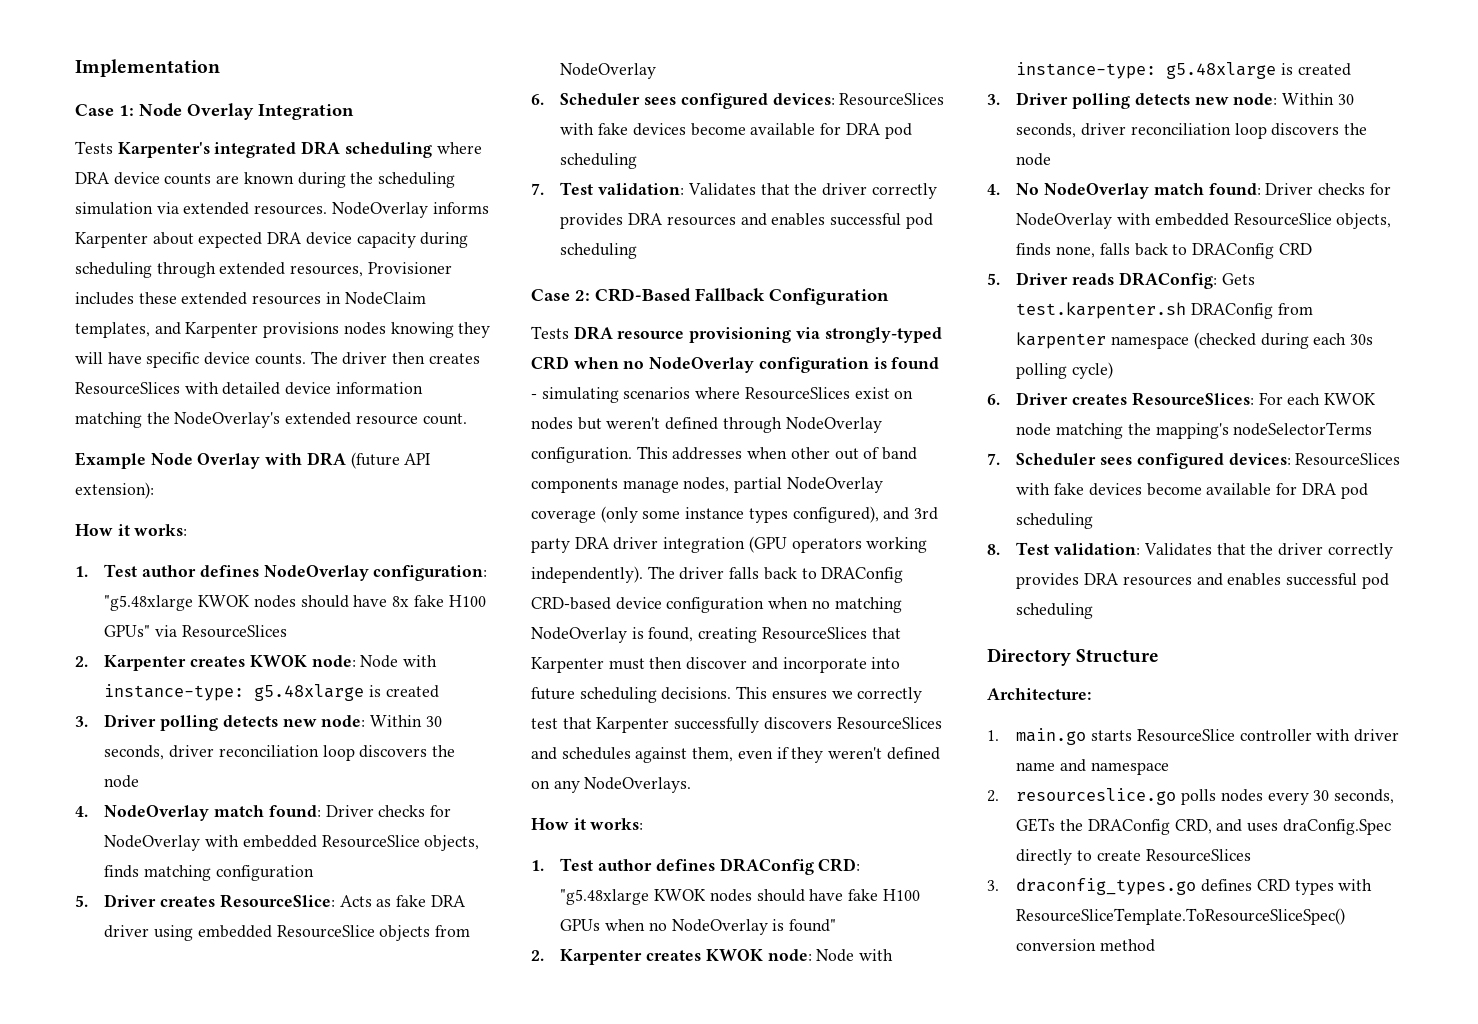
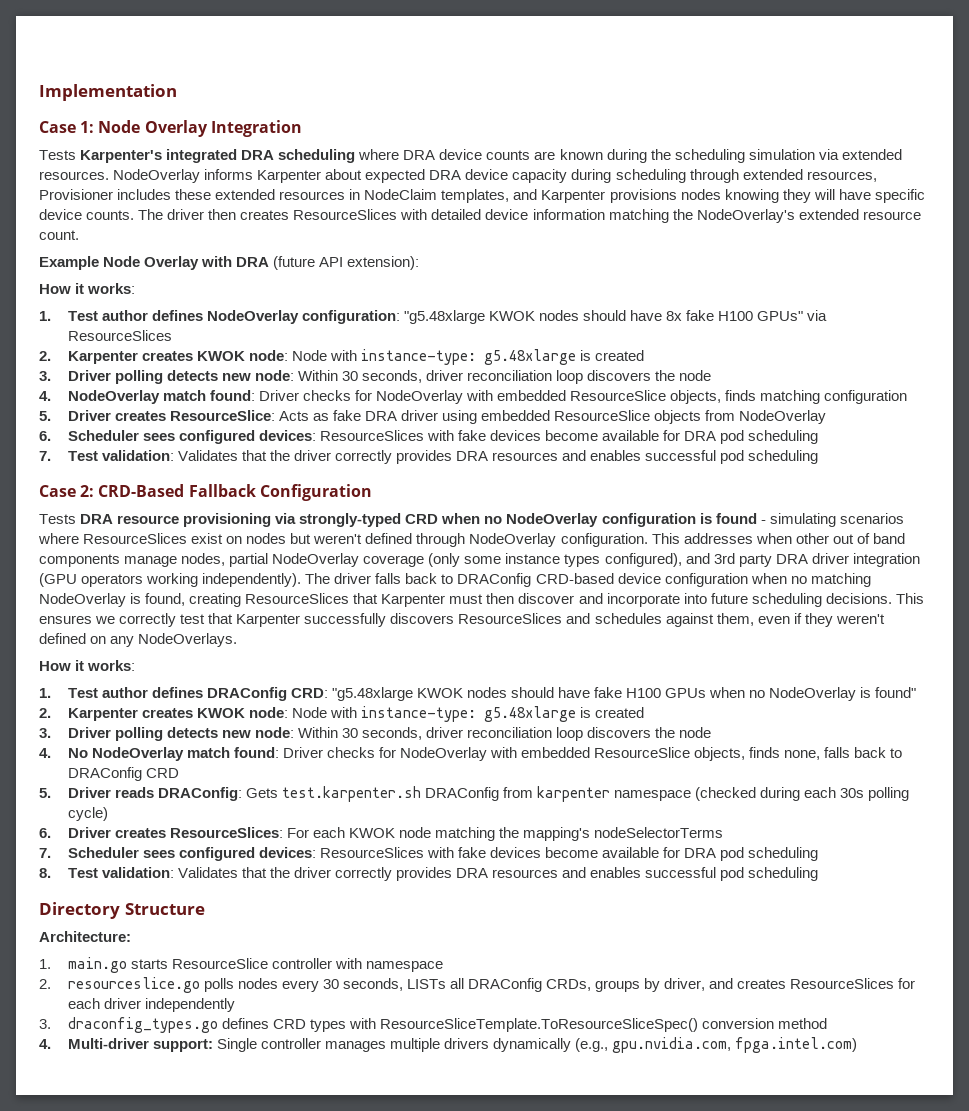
[1354,729,1400,742] [1016,759,1087,772] driver name and -> (362, 963) none
[1016,818,1391,835] [1016,849,1251,865] GETs the DRAConfig CRD, and uses draConfig.Spec directly to create ResourceSlices -> [406,978,916,992] [67,998,235,1012] LISTs all DRAConfig CRDs, groups by driver, and creates ResourceSlices for each driver independently
(1156, 945) none -> [39,1037,858,1053] // 4. Multi-driver support: Single controller manages multiple drivers dynamically (e.g., gpu.nvidia.com, fpga.intel.com)

